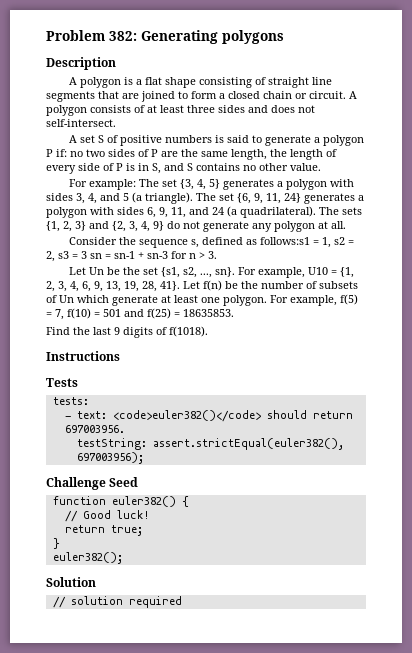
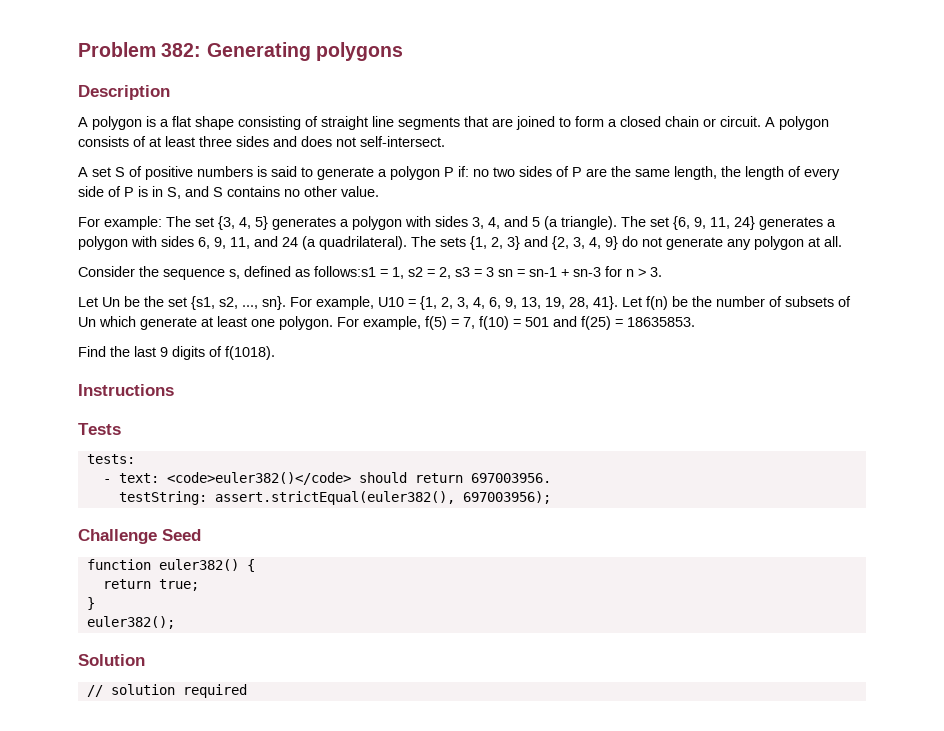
[64,510,150,522] // // Good luck! -> (255, 565) none

